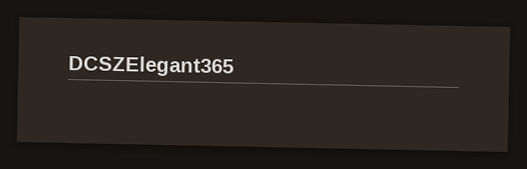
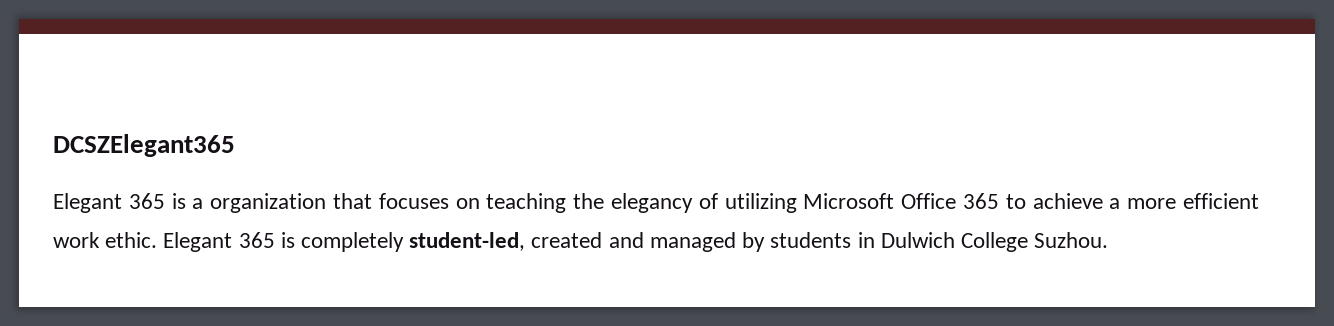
(234, 66) none -> [53,193,1259,213] [53,232,1109,252] // Elegant 365 is a organization that focuses on teaching the elegancy of utilizing Microsoft Office 365 to achieve a more efficient work ethic. Elegant 365 is completely student-led, created and managed by students in Dulwich College Suzhou.

